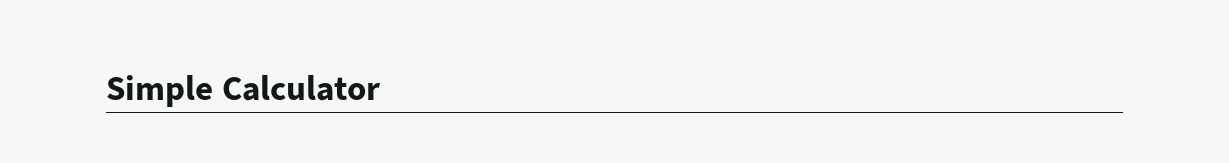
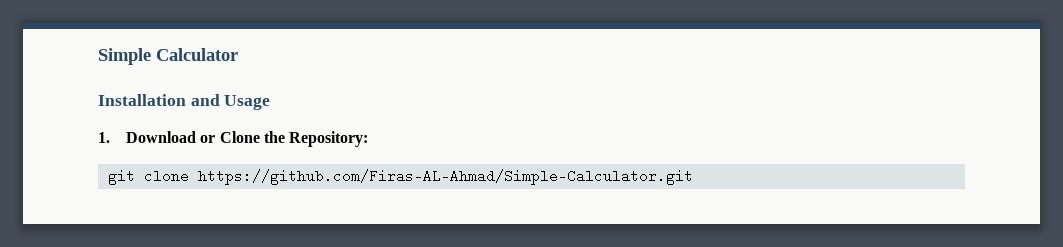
(381, 88) none -> [98,94,271,110] [98,131,369,147] [107,169,693,185] // Installation and Usage // 1. Download or Clone the Repository: // git clone https://github.com/Firas-AL-Ahmad/Simple-Calculator.git

